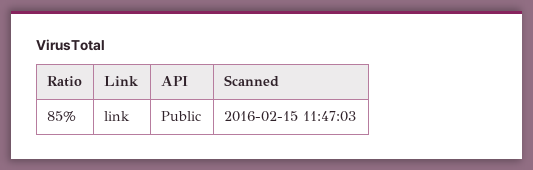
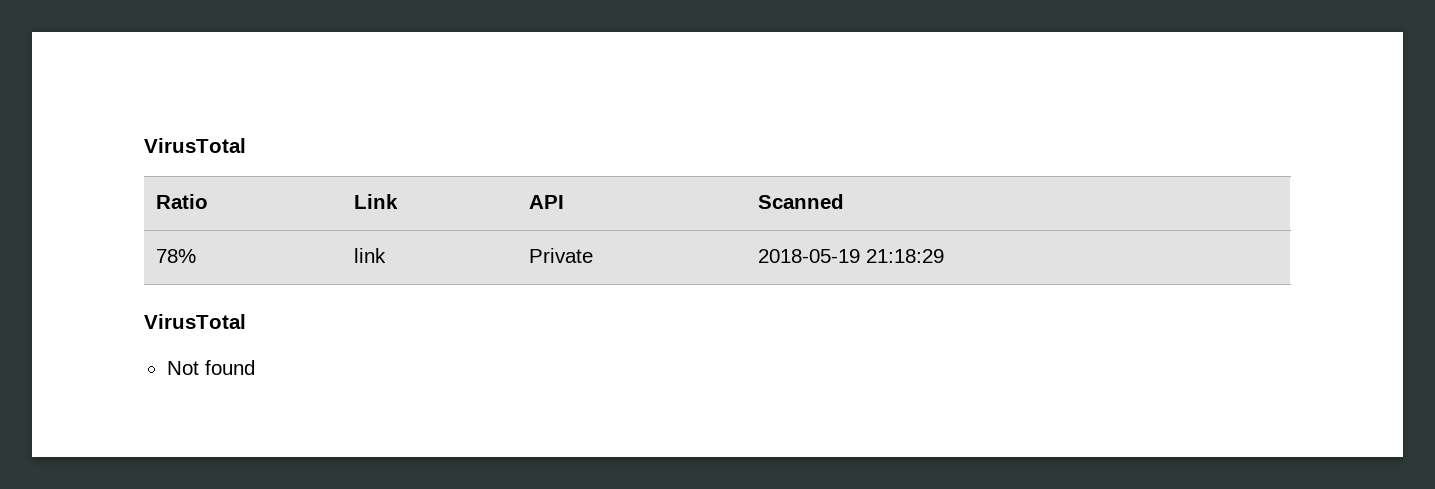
[46,111,76,122] 85% -> [156,249,197,263] 78%
[160,111,201,121] [223,111,356,122] Public | 2016-02-15 11:47:03 -> [529,248,594,263] [758,249,945,263] [144,314,246,329] [166,360,255,375] Private | 2018-05-19 21:18:29 // VirusTotal // Not found

